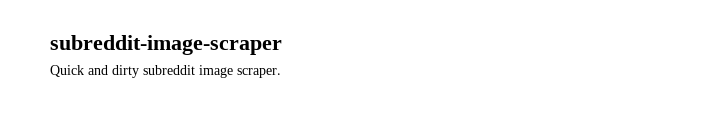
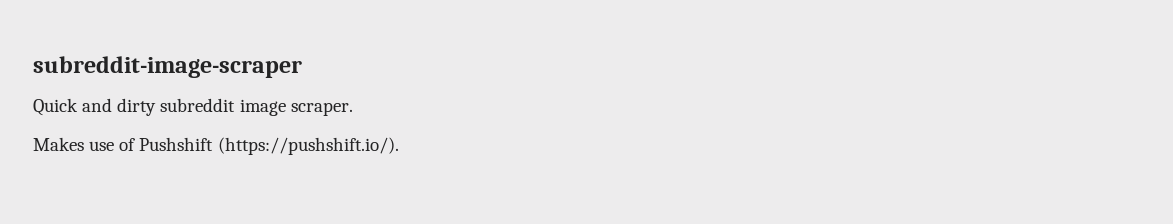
(281, 73) none -> [33,137,399,155] // Makes use of Pushshift (https://pushshift.io/).

